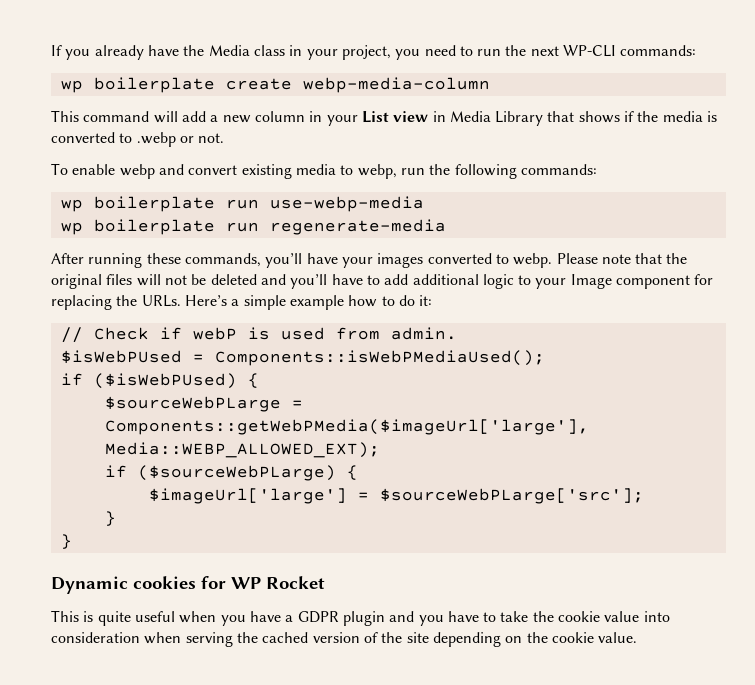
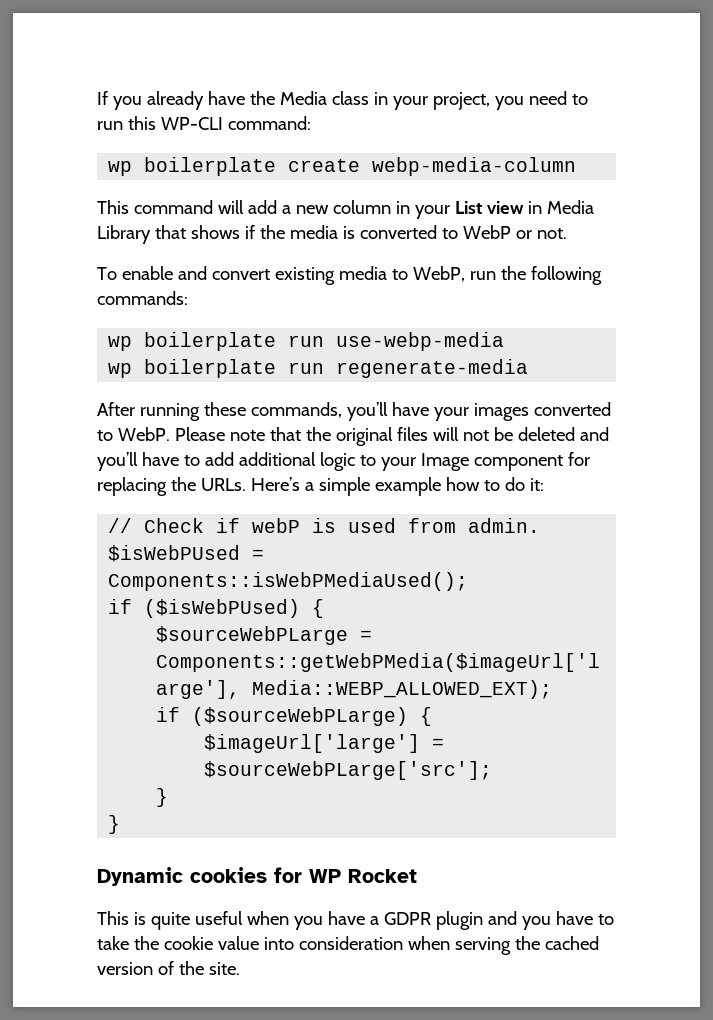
[505,45,697,57] the next WP-CLI commands: -> [127,116,311,130] this WP-CLI command:
[136,132,176,147] .webp -> [462,225,511,239] WebP
[119,164,155,179] webp -> (173, 273) none
[357,164,397,179] webp, -> [412,266,465,282] WebP,
[513,253,553,268] webp. -> [117,427,170,441] WebP.
[406,632,638,647] site depending on the cookie value. -> [208,962,240,975] site.

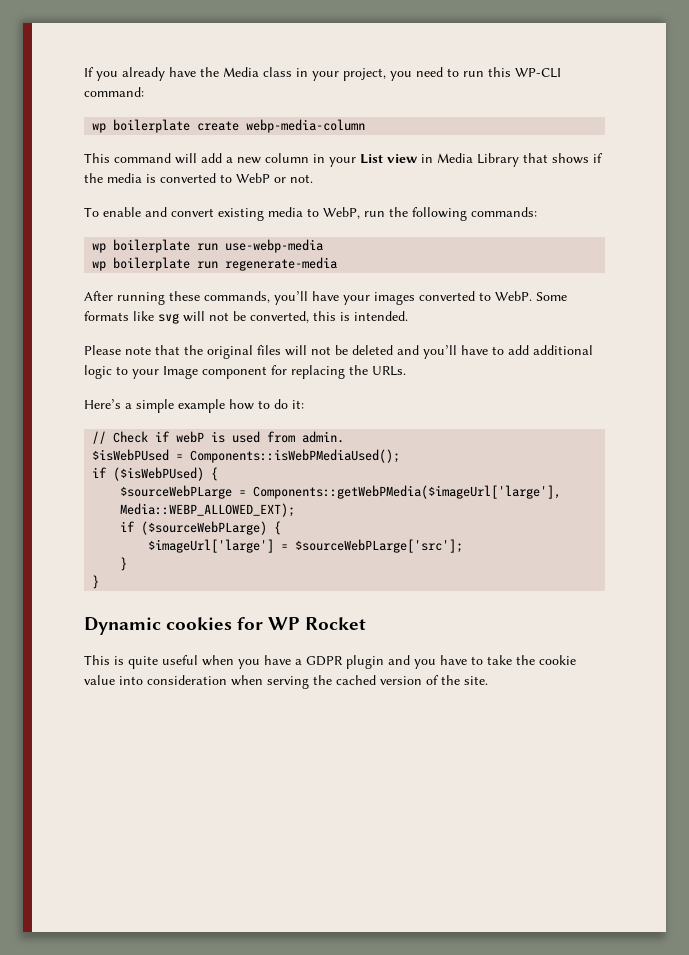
(170, 434) none -> [536,292,567,301] [84,311,408,324] Some formats like svg will not be converted, this is intended. //
(246, 484) none -> (406, 371) //

